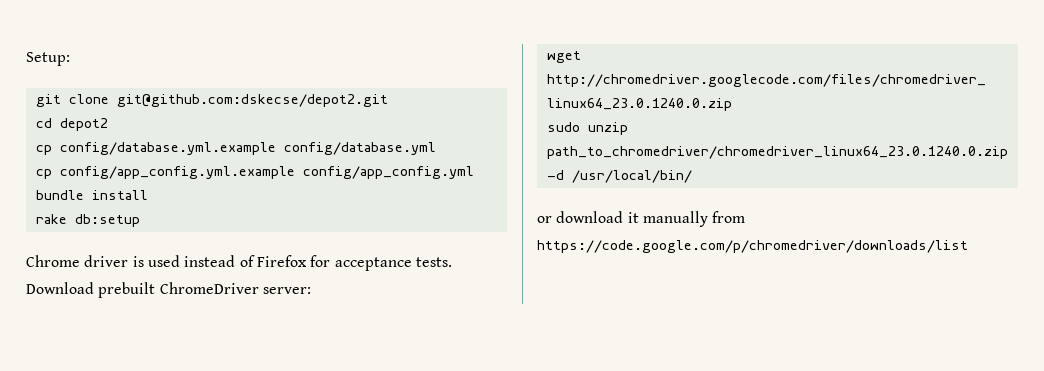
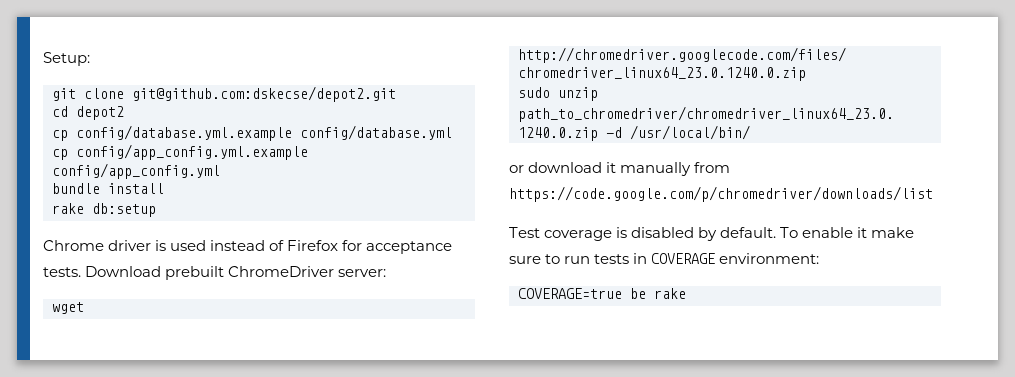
(968, 246) none -> [509,227,915,241] [509,253,820,264] [518,288,686,299] // Test coverage is disabled by default. To enable it make sure to run tests in COVERAGE environment: // COVERAGE=true be rake

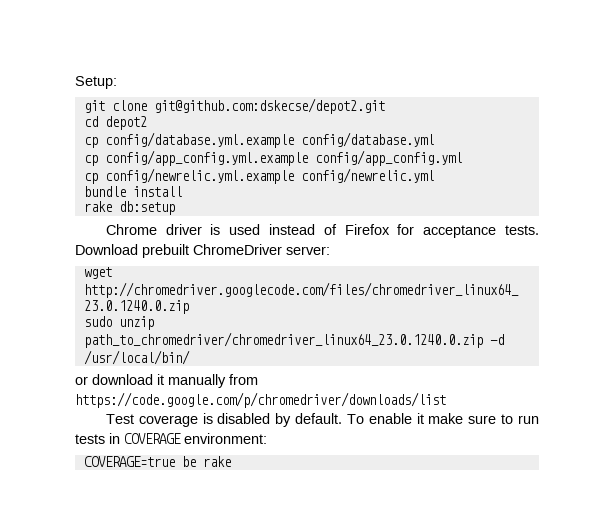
(220, 171) none -> [83,168,434,184] // cp config/newrelic.yml.example config/newrelic.yml

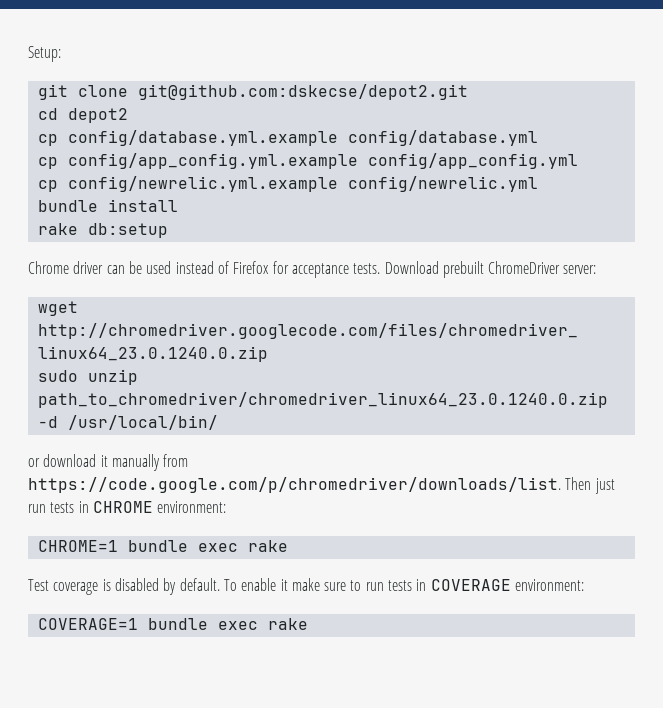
[210,224,221,235] is -> [106,261,142,274] can be
[75,392,446,408] https://code.google.com/p/chromedriver/downloads/list -> [28,477,615,494] [28,501,227,513] [37,540,288,552] https://code.google.com/p/chromedriver/downloads/list. Then just run tests in CHROME environment: // CHROME=1 bundle exec rake
[83,456,196,467] COVERAGE=true be -> [37,618,258,630] COVERAGE=1 bundle exec

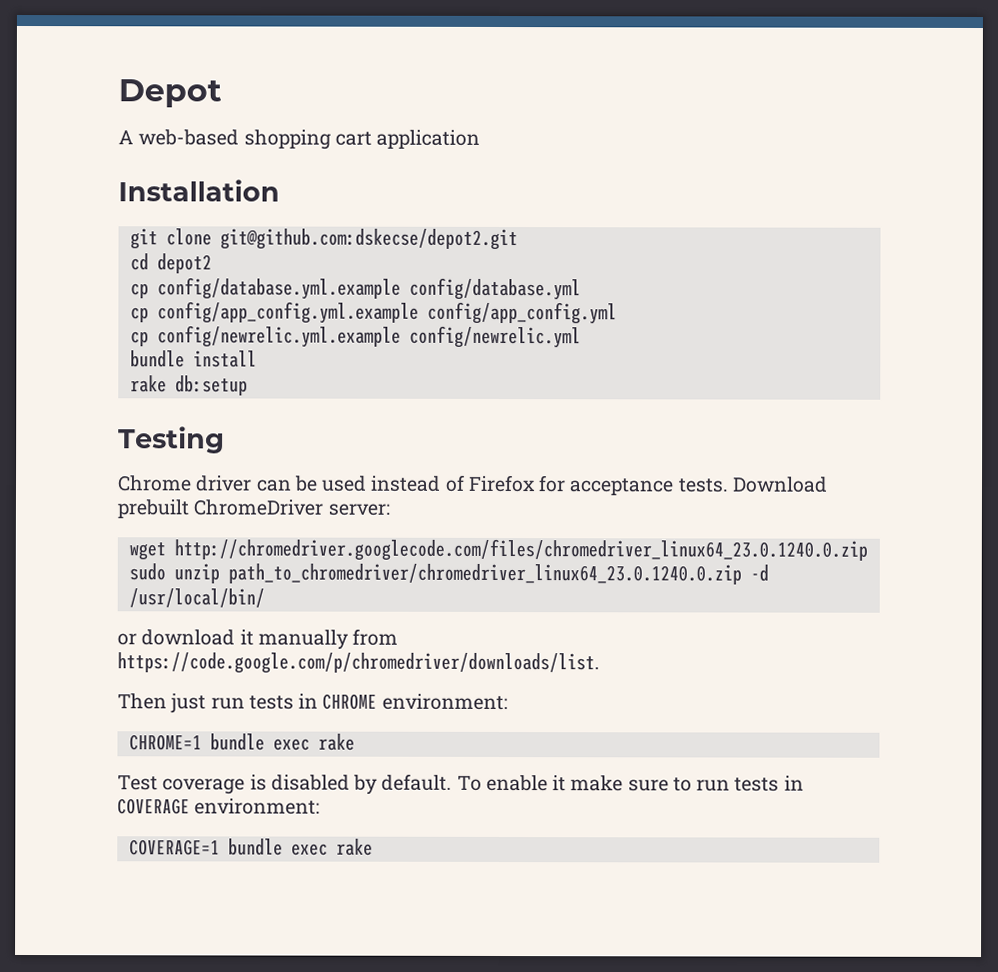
[28,46,61,62] Setup: -> [118,79,222,108] [118,129,481,150] [118,179,280,202] Depot // A web-based shopping cart application // Installation
(168, 230) none -> [118,426,225,454] // Testing
(561, 485) none -> (600, 663) //

